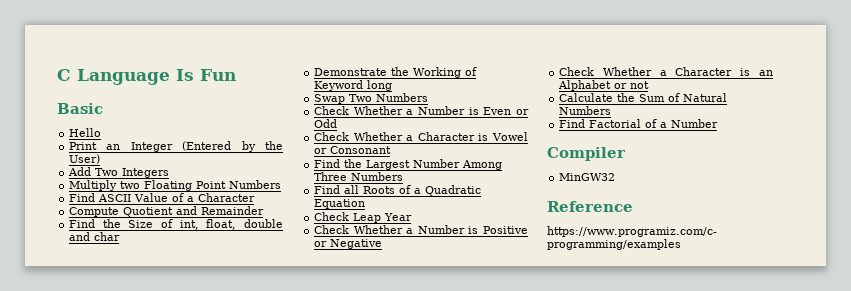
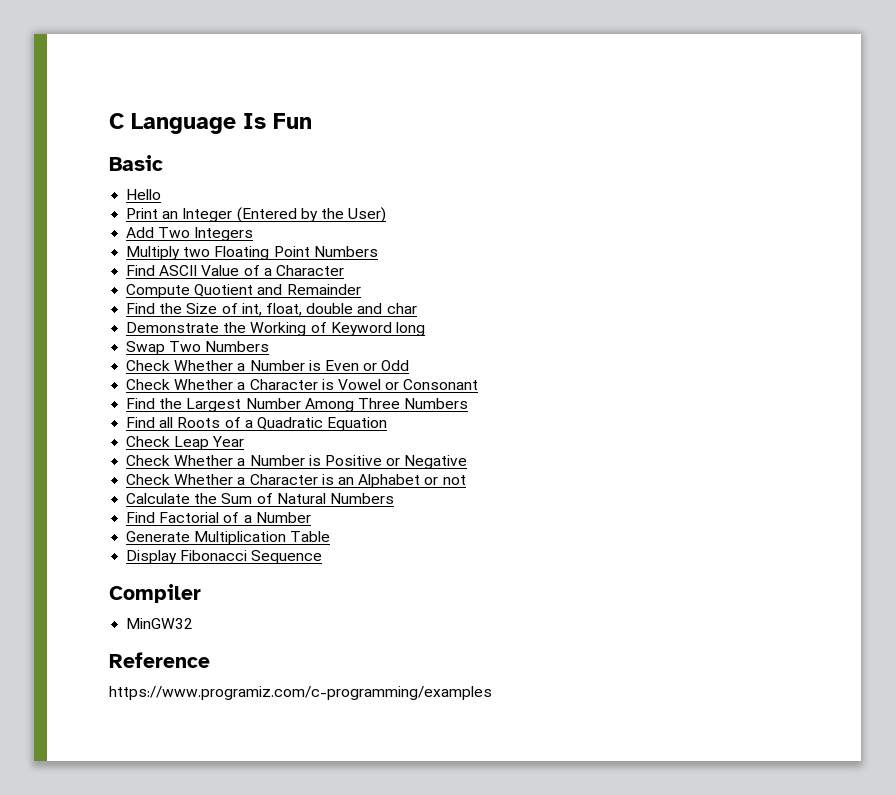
(719, 123) none -> [126,531,331,545] [126,550,323,564] // Generate Multiplication Table // Display Fibonacci Sequence

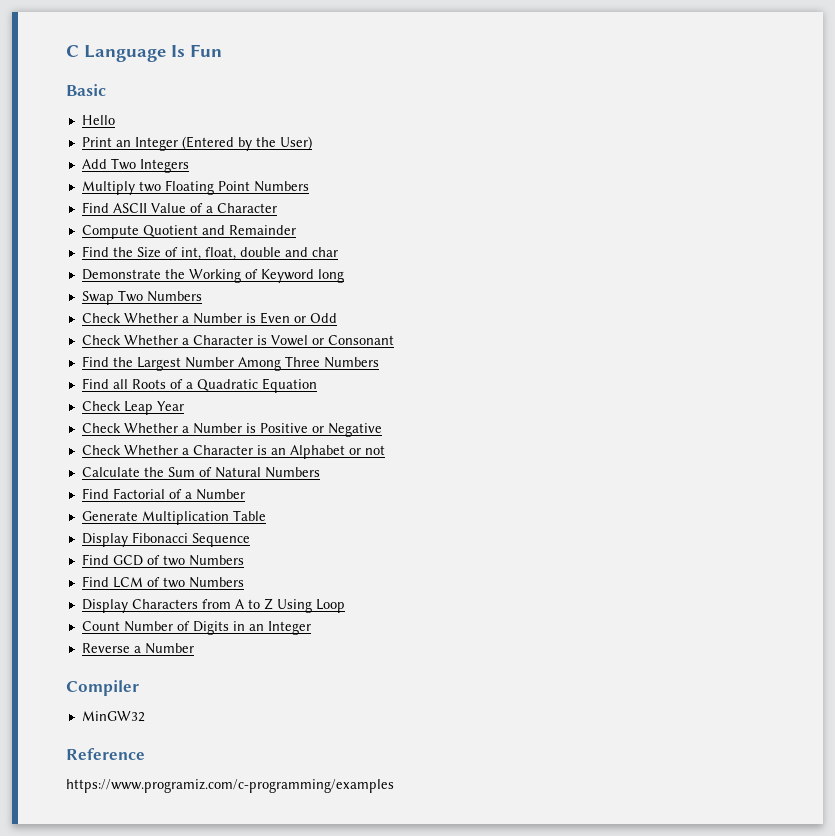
(323, 557) none -> [81,554,244,566] [81,576,244,588] [81,598,345,613] [81,621,311,635] [81,643,194,654] // Find GCD of two Numbers // Find LCM of two Numbers // Display Characters from A to Z Using Loop // Count Number of Digits in an Integer // Reverse a Number

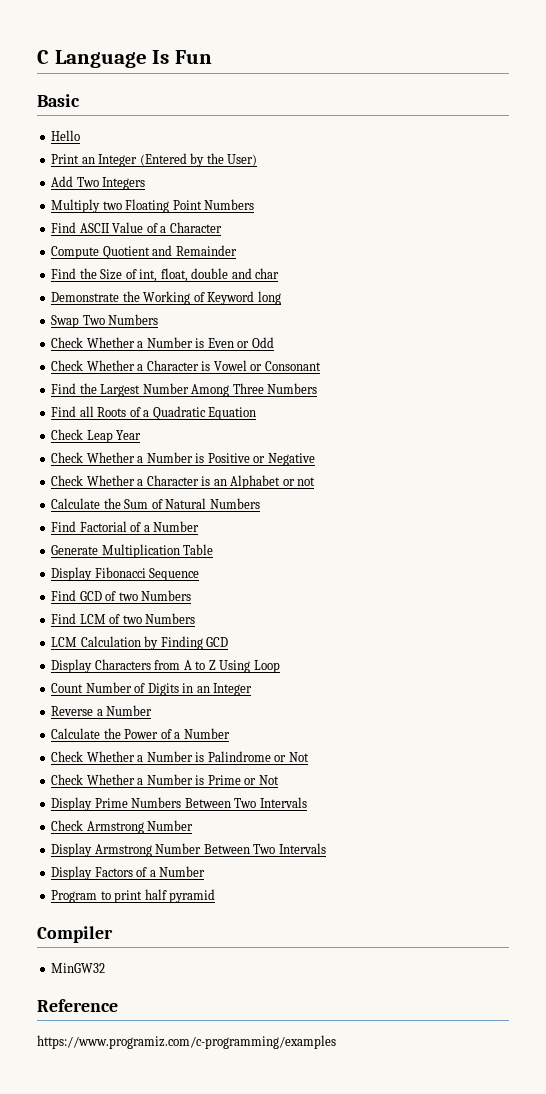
(244, 582) none -> [51,636,229,650] // LCM Calculation by Finding GCD
(194, 648) none -> [51,728,230,739] [51,751,309,762] [51,774,279,785] [51,797,307,811] [51,820,194,834] [51,843,326,857] [51,866,206,880] [51,889,216,903] // Calculate the Power of a Number // Check Whether a Number is Palindrome or Not // Check Whether a Number is Prime or Not // Display Prime Numbers Between Two Intervals // Check Armstrong Number // Display Armstrong Number Between Two Intervals // Display Factors of a Number // Program to print half pyramid

